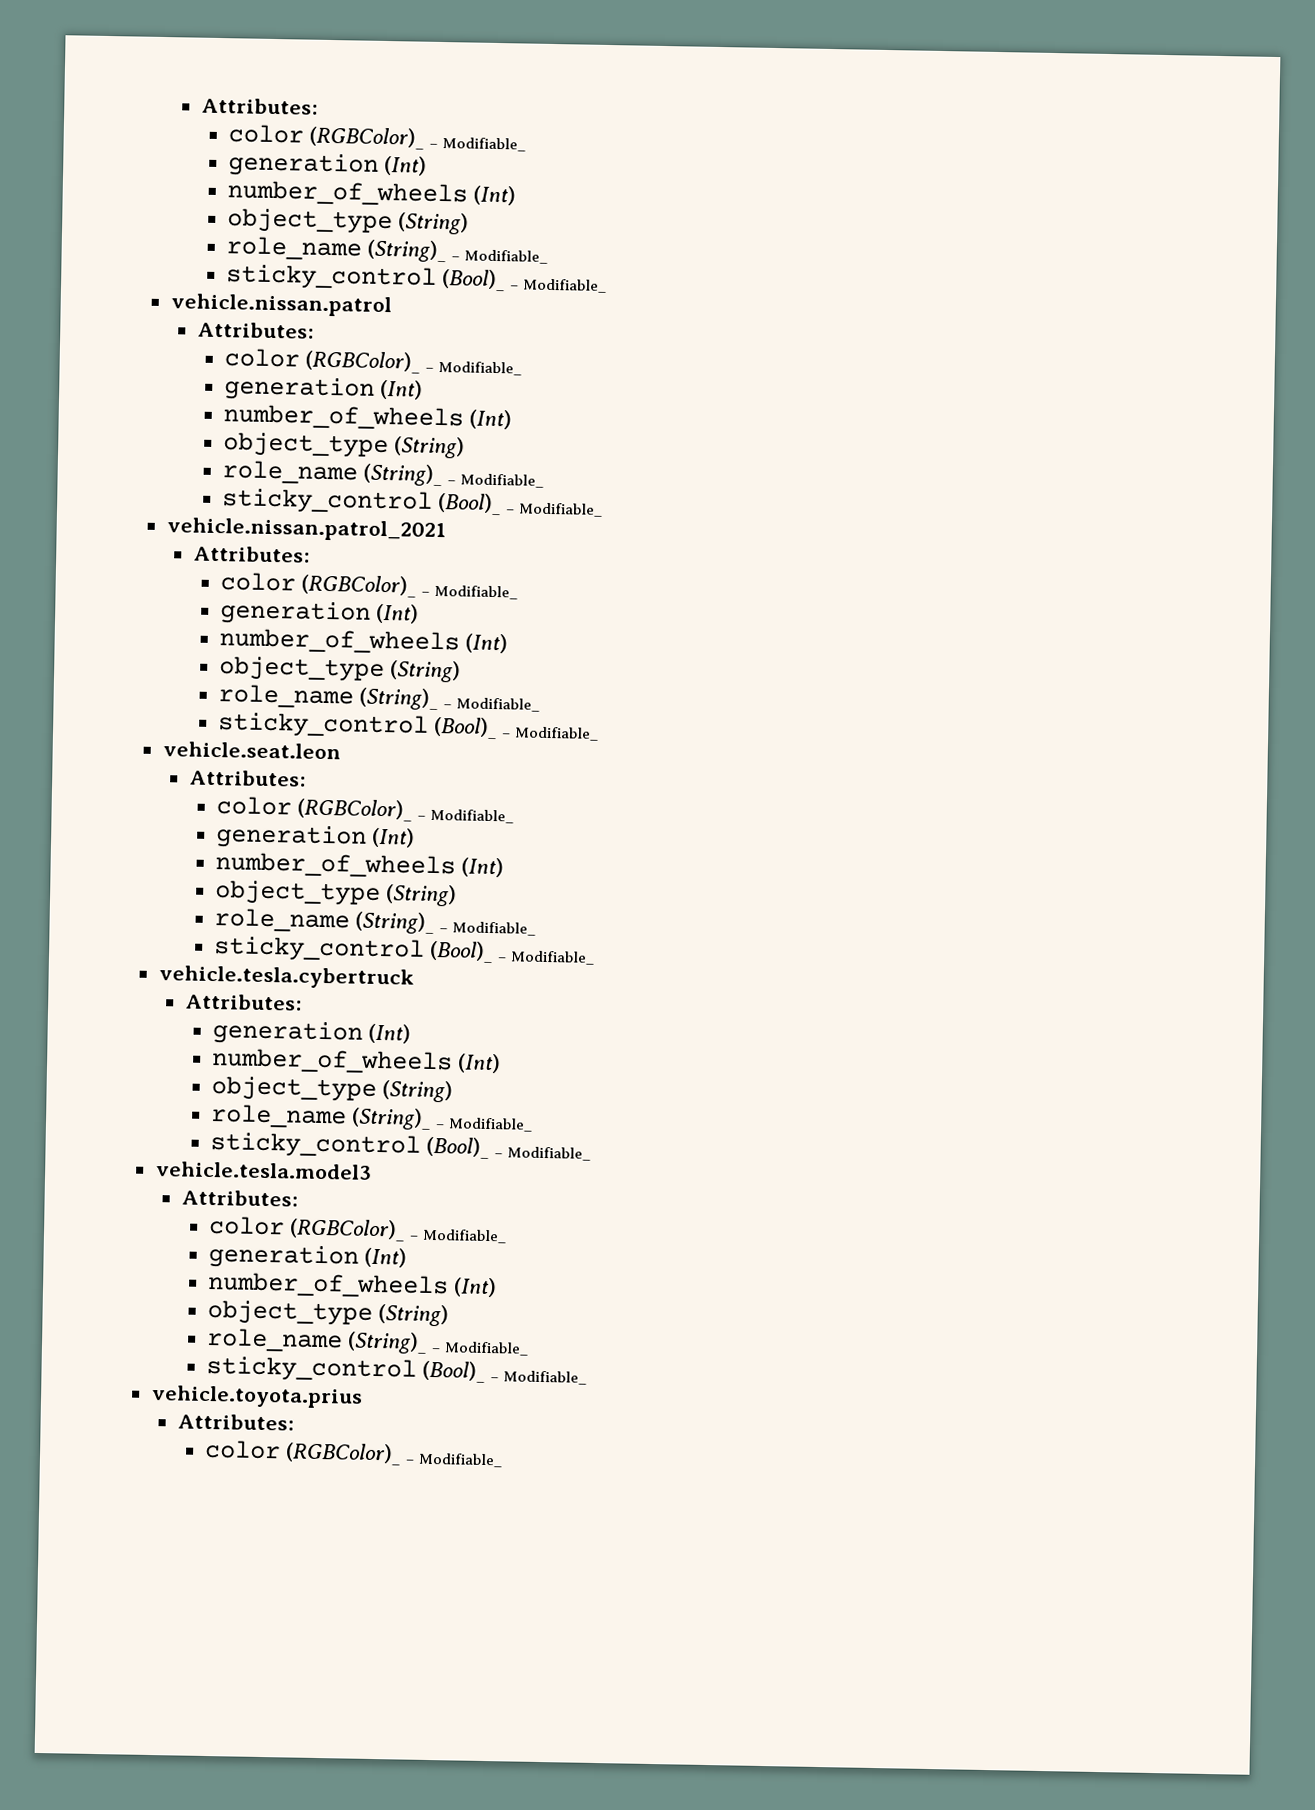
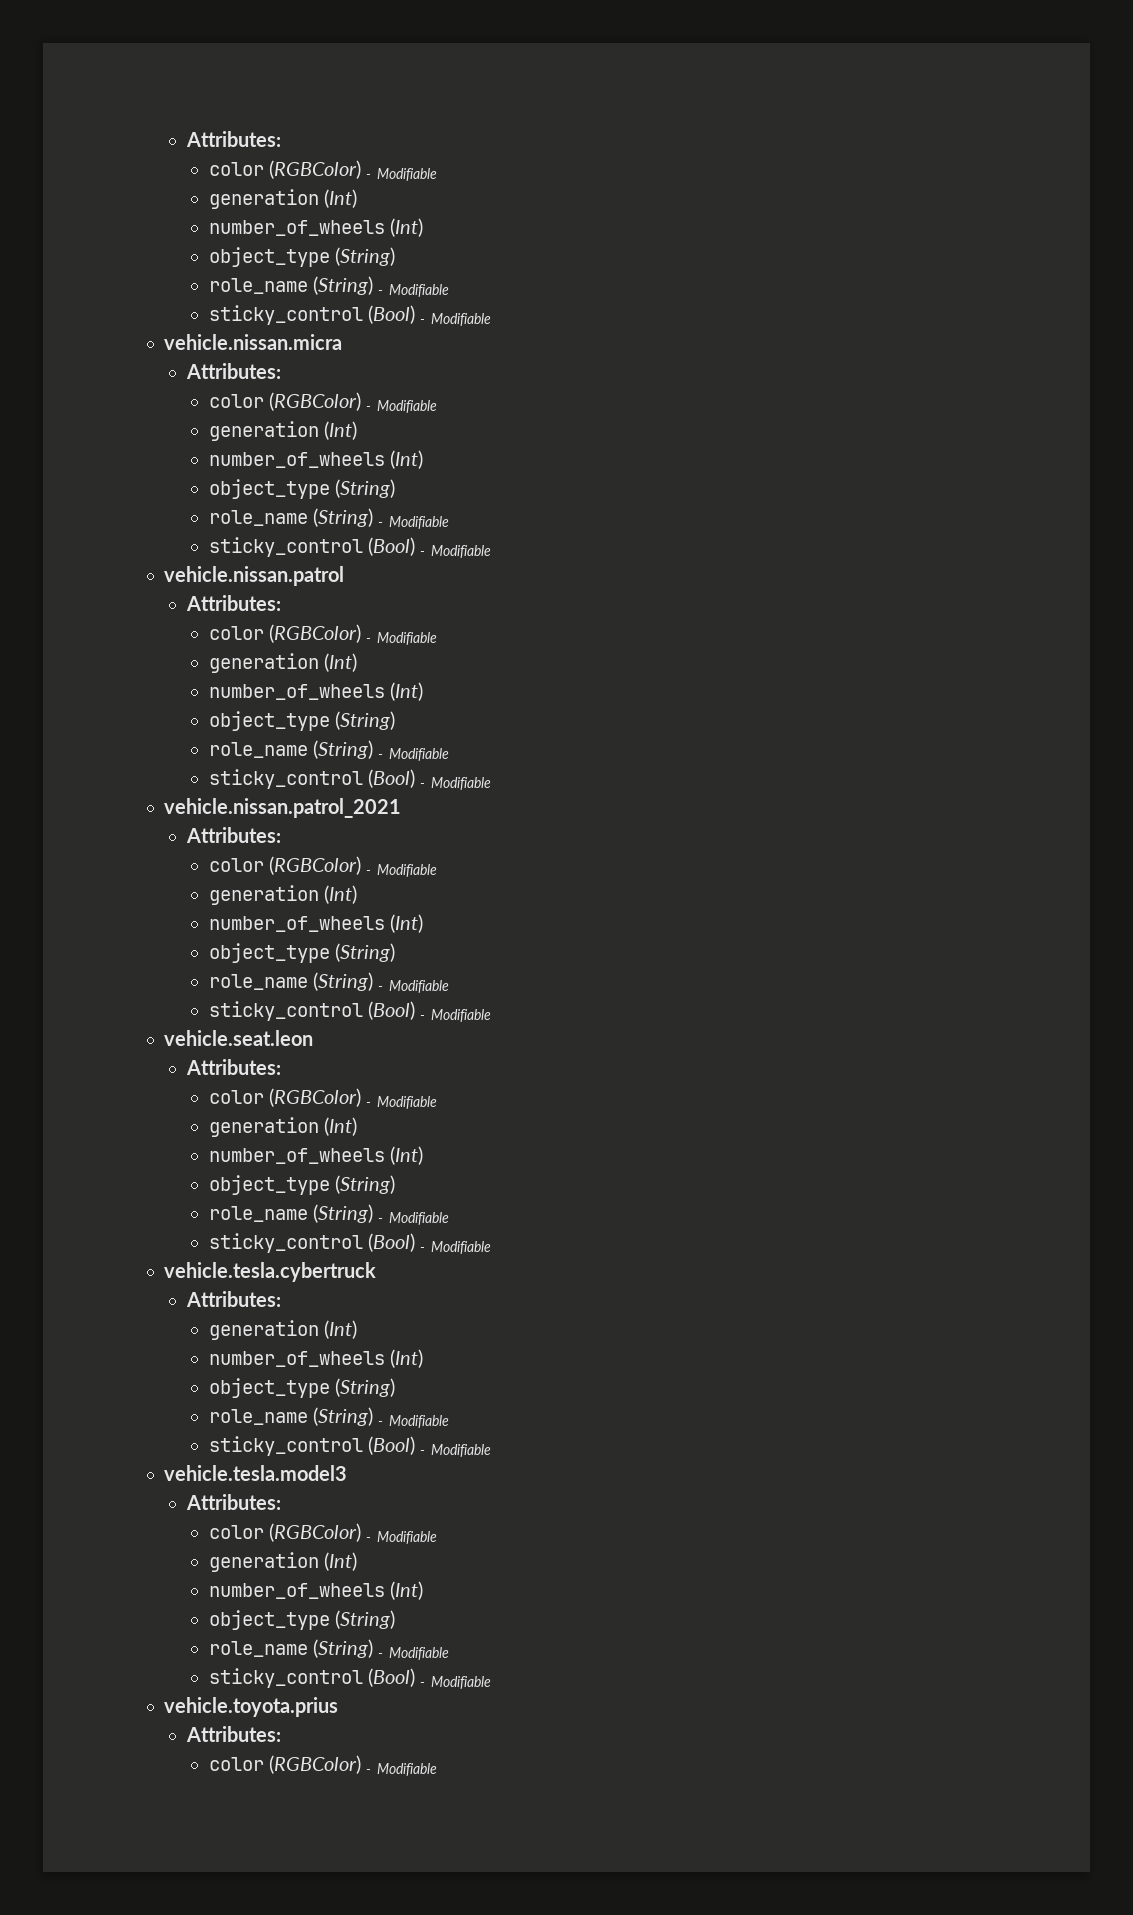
[201,97,318,115] [228,124,527,152] [228,152,427,178] [227,180,516,207] [227,208,469,235] [226,236,549,264] [226,264,608,293] [170,293,392,318] [197,321,314,339] [224,348,523,376] [224,376,423,402] [223,404,512,431] [223,432,465,459] [222,460,545,488] [222,488,604,517] [166,517,446,543] [193,545,310,563] [220,572,519,600] [219,600,419,626] [219,628,508,655] [218,656,461,683] [218,684,541,712] [217,712,600,741] [162,741,341,760] [189,769,306,787] [216,796,515,824] [215,824,415,850] [215,852,504,879] [214,880,457,907] [214,908,537,936] [213,936,596,965] Attributes: // color (RGBColor)_ – Modifiable_ // generation (Int) // number_of_wheels (Int) // object_type (String) // role_name (String)_ – Modifiable_ // sticky_control (Bool)_ – Modifiable_ // vehicle.nissan.patrol // Attributes: // color (RGBColor)_ – Modifiable_ // generation (Int) // number_of_wheels (Int) // object_type (String) // role_name (String)_ – Modifiable_ // sticky_control (Bool)_ – Modifiable_ // vehicle.nissan.patrol_2021 // Attributes: // color (RGBColor)_ – Modifiable_ // generation (Int) // number_of_wheels (Int) // object_type (String) // role_name (String)_ – Modifiable_ // sticky_control (Bool)_ – Modifiable_ // vehicle.seat.leon // Attributes: // color (RGBColor)_ – Modifiable_ // generation (Int) // number_of_wheels (Int) // object_type (String) // role_name (String)_ – Modifiable_ // sticky_control (Bool)_ – Modifiable_ -> [185,131,281,147] [208,160,437,181] [208,189,358,209] [208,218,424,237] [208,247,396,267] [208,276,449,297] [208,305,491,326] [164,334,343,350] [185,363,281,379] [208,392,437,413] [208,421,358,441] [208,450,424,469] [208,479,396,499] [208,508,449,529] [208,537,491,558] [164,566,345,586] [185,595,281,611] [208,624,437,645] [208,653,358,673] [208,682,424,701] [208,711,396,731] [208,740,449,761] [208,769,491,790] [164,798,402,818] [185,827,281,843] [208,856,437,877] [208,885,358,905] [208,914,424,933] [208,943,396,963] [208,972,449,993] [208,1001,491,1022] [164,1030,314,1046] [185,1059,281,1075] [208,1088,437,1109] [208,1117,358,1137] [208,1146,424,1165] [208,1175,396,1195] [208,1204,449,1225] [208,1233,491,1254] Attributes: // color (RGBColor) - Modifiable // generation (Int) // number_of_wheels (Int) // object_type (String) // role_name (String) - Modifiable // sticky_control (Bool) - Modifiable // vehicle.nissan.micra // Attributes: // color (RGBColor) - Modifiable // generation (Int) // number_of_wheels (Int) // object_type (String) // role_name (String) - Modifiable // sticky_control (Bool) - Modifiable // vehicle.nissan.patrol // Attributes: // color (RGBColor) - Modifiable // generation (Int) // number_of_wheels (Int) // object_type (String) // role_name (String) - Modifiable // sticky_control (Bool) - Modifiable // vehicle.nissan.patrol_2021 // Attributes: // color (RGBColor) - Modifiable // generation (Int) // number_of_wheels (Int) // object_type (String) // role_name (String) - Modifiable // sticky_control (Bool) - Modifiable // vehicle.seat.leon // Attributes: // color (RGBColor) - Modifiable // generation (Int) // number_of_wheels (Int) // object_type (String) // role_name (String) - Modifiable // sticky_control (Bool) - Modifiable
[350,1107,534,1132] [210,1132,592,1161] (String)_ – Modifiable_ // sticky_control (Bool)_ – Modifiable_ -> [313,1407,449,1428] [208,1436,491,1457] (String) - Modifiable // sticky_control (Bool) - Modifiable
[288,1218,508,1244] [208,1243,407,1270] [207,1271,497,1299] [207,1299,449,1327] [206,1327,530,1356] [206,1355,588,1385] (RGBColor)_ – Modifiable_ // generation (Int) // number_of_wheels (Int) // object_type (String) // role_name (String)_ – Modifiable_ // sticky_control (Bool)_ – Modifiable_ -> [269,1523,437,1544] [208,1552,358,1572] [208,1581,424,1600] [208,1610,396,1630] [208,1639,449,1660] [208,1668,491,1689] (RGBColor) - Modifiable // generation (Int) // number_of_wheels (Int) // object_type (String) // role_name (String) - Modifiable // sticky_control (Bool) - Modifiable
[284,1442,504,1468] (RGBColor)_ – Modifiable_ -> [269,1755,437,1776] (RGBColor) - Modifiable

